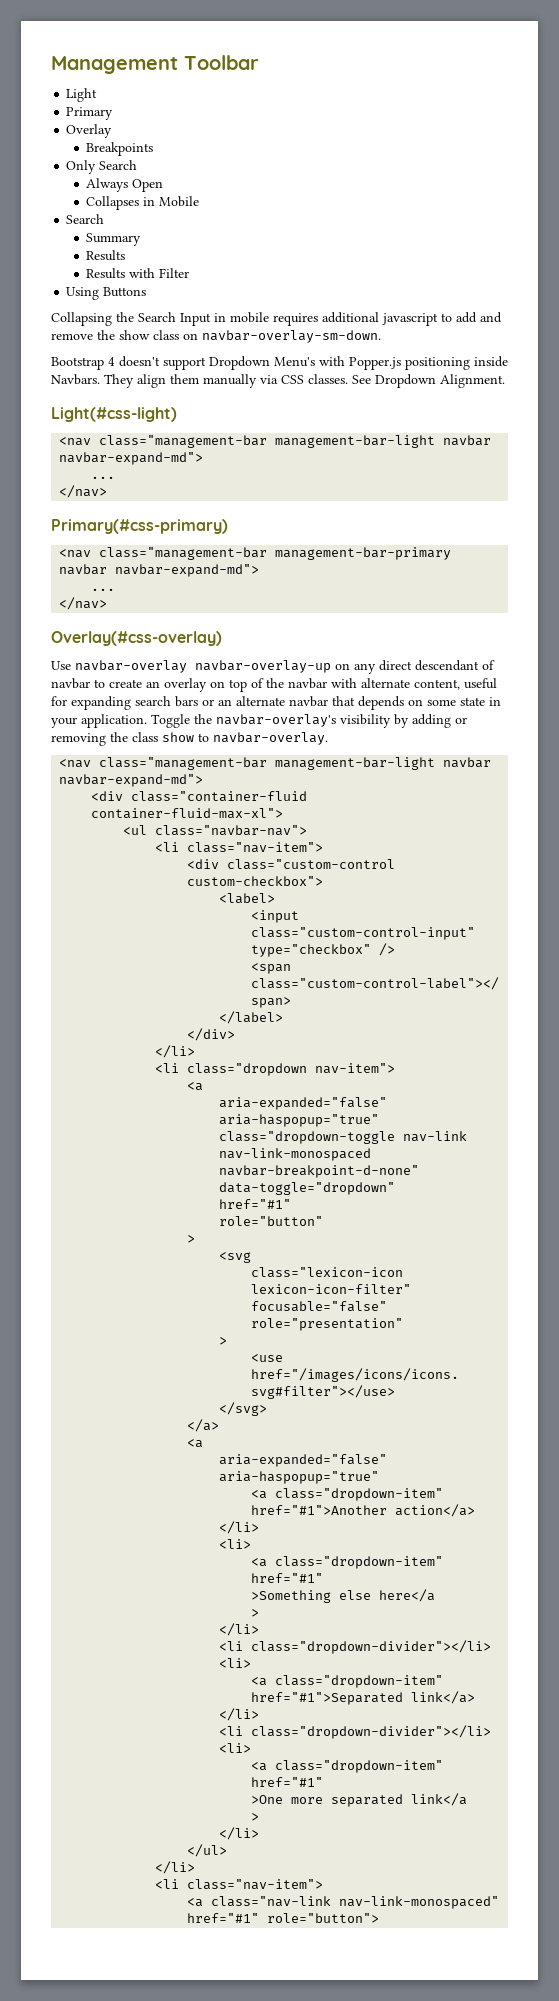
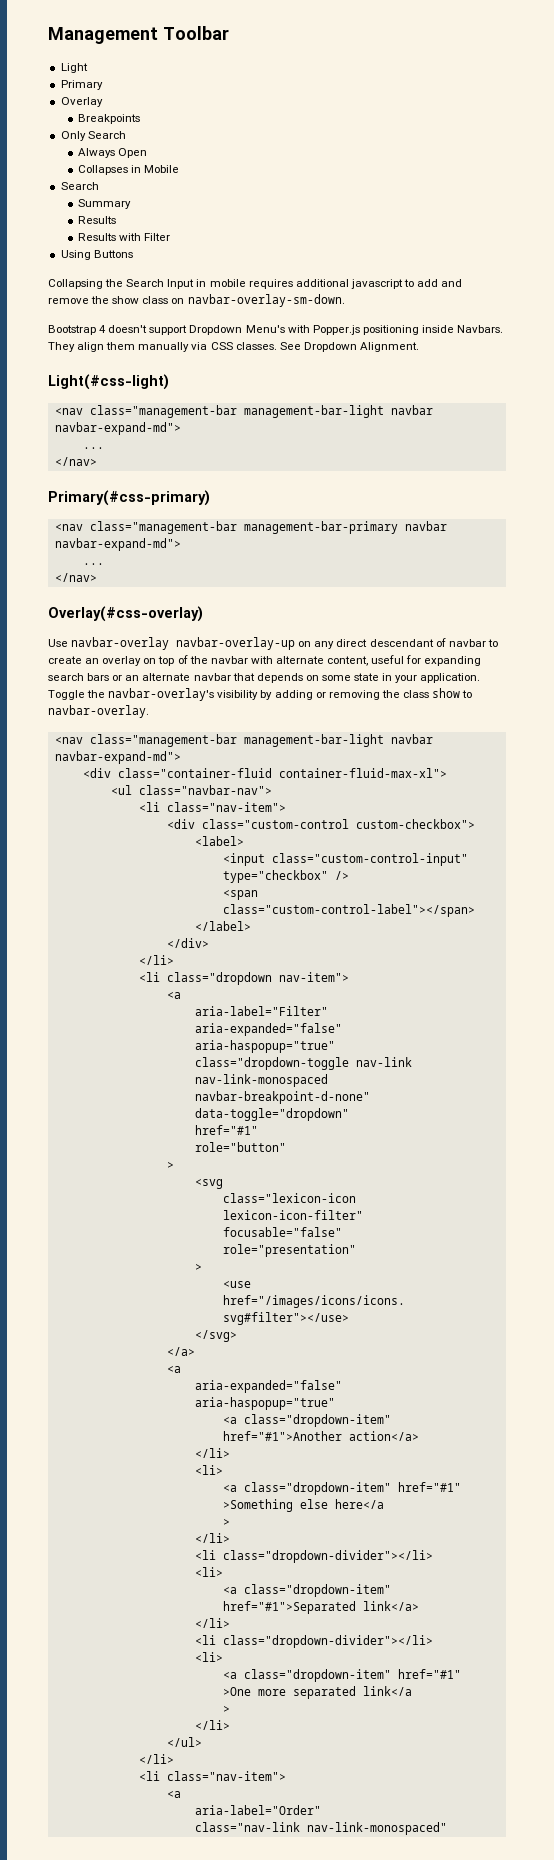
(204, 1086) none -> [194,1006,328,1016] // aria-label="Filter"
(204, 1902) none -> [194,1805,321,1815] // aria-label="Order" //
[187,1913,380,1923] href="#1" role="button"> -> (447, 1828) none

